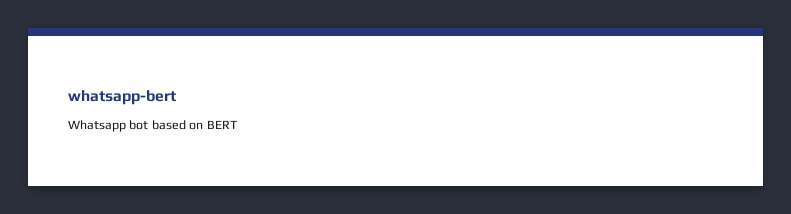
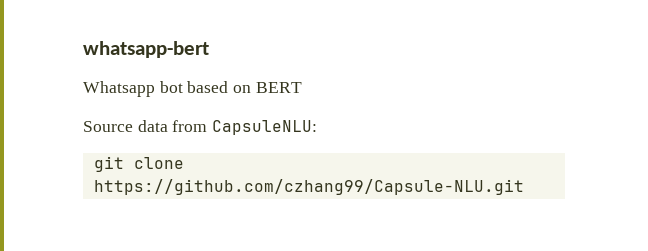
(237, 124) none -> [83,120,318,135] [93,156,184,172] [93,179,524,195] // Source data from CapsuleNLU: // git clone https://github.com/czhang99/Capsule-NLU.git

